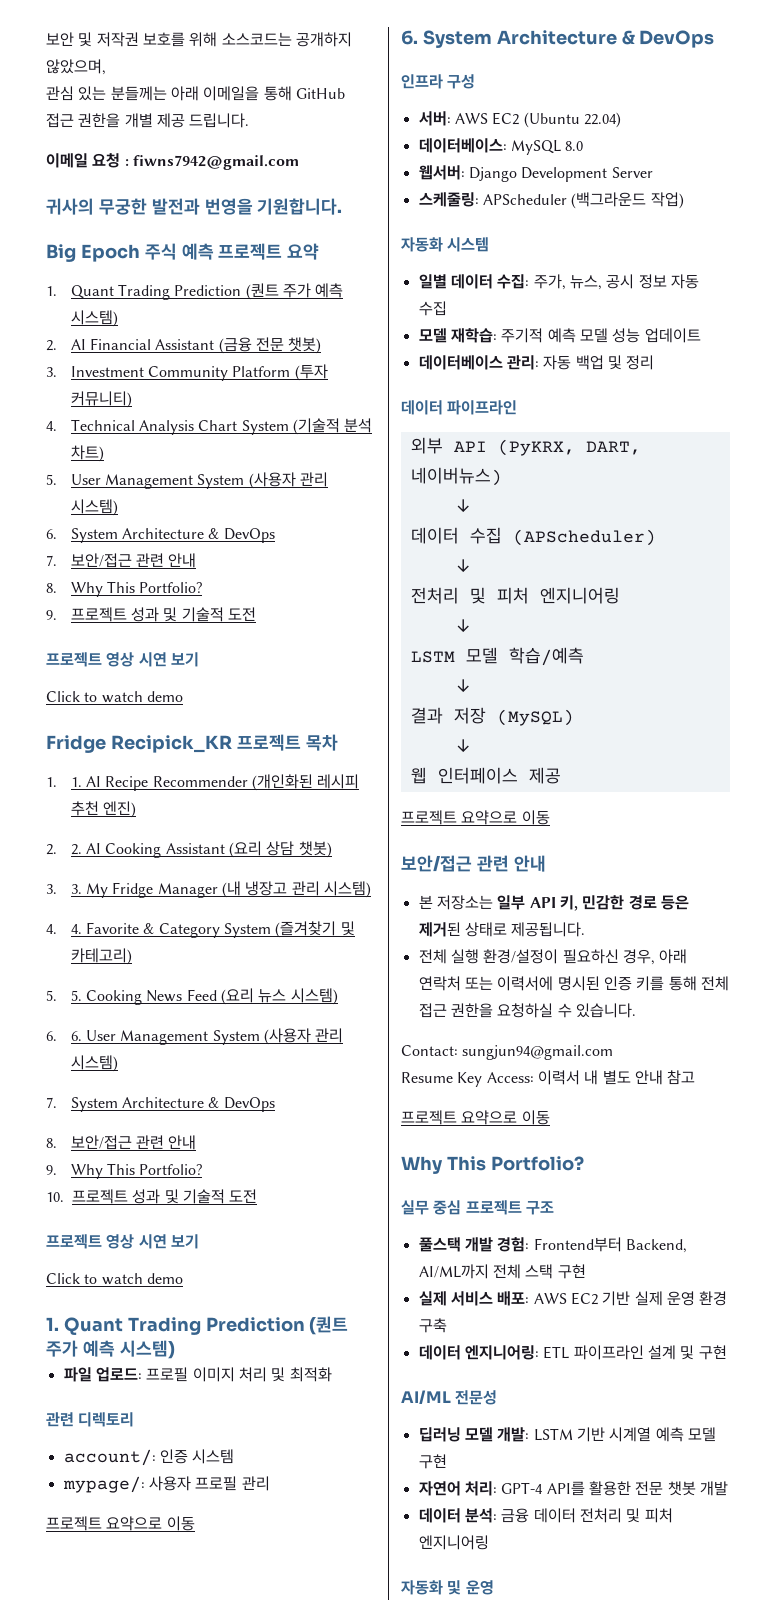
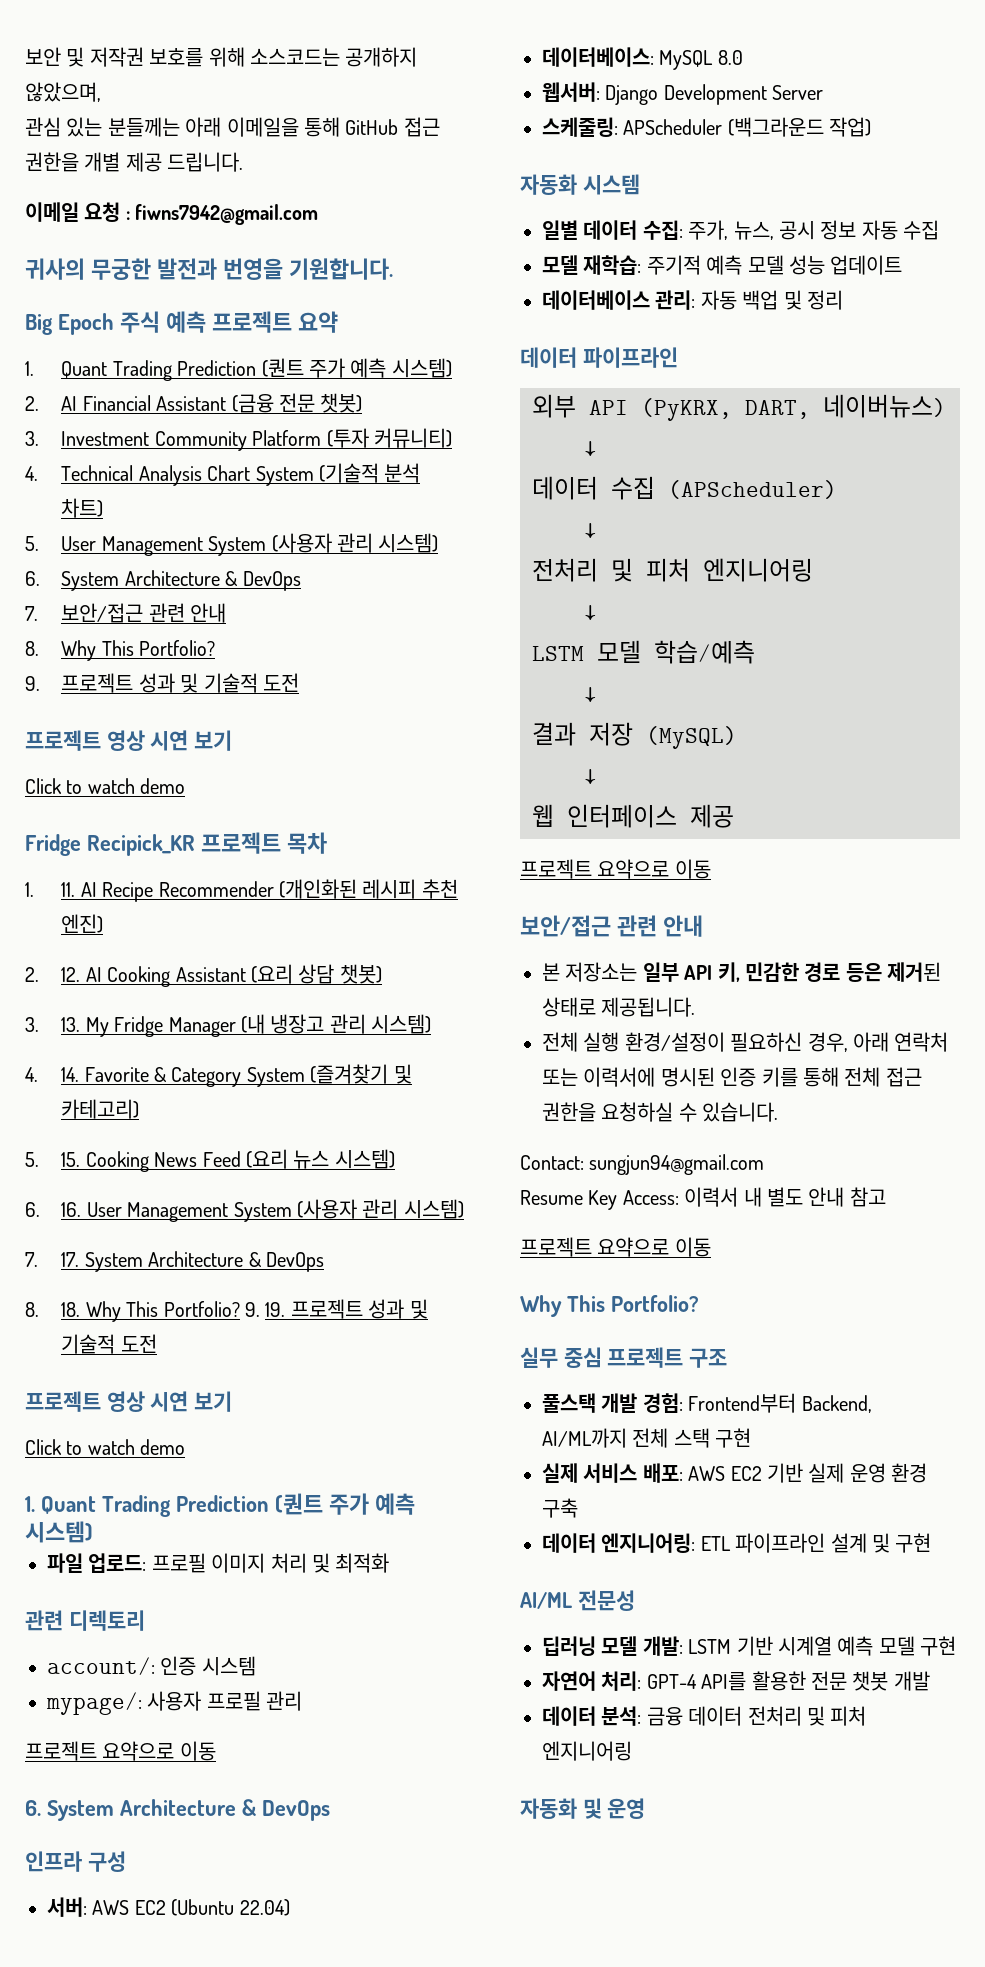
[70,777,82,787] 1. -> [61,882,76,897] 11.
[70,844,82,855] 2. -> [61,967,81,982] 12.
[70,884,82,894] 3. -> [61,1017,81,1032] 13.
[70,924,82,934] 4. -> [61,1067,80,1082] 14.
[70,990,82,1001] 5. -> [61,1152,81,1167] 15.
[70,1031,82,1041] 6. -> [61,1202,82,1217] 16.
(57, 1102) none -> [61,1252,80,1267] 17.
[70,1135,197,1150] [46,1163,203,1179] [46,1192,64,1202] 보안/접근 관련 안내 // 9. Why This Portfolio? // 10. -> [61,1301,286,1322] 18. Why This Portfolio? 9. 19.

